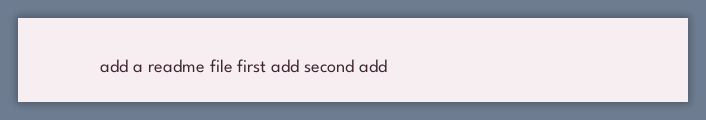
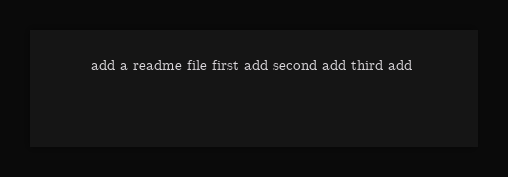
(388, 66) none -> [351,60,412,70] third add

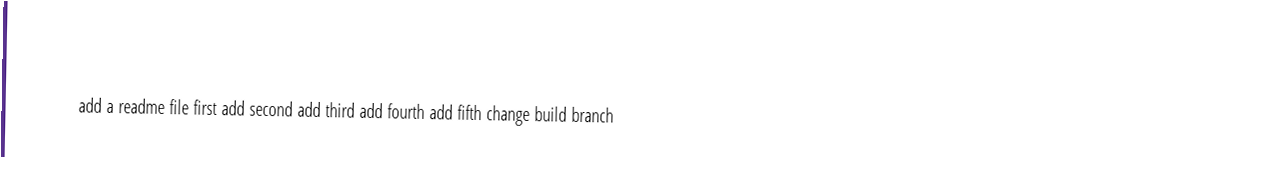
(412, 65) none -> [386,103,614,127] fourth add fifth change build branch

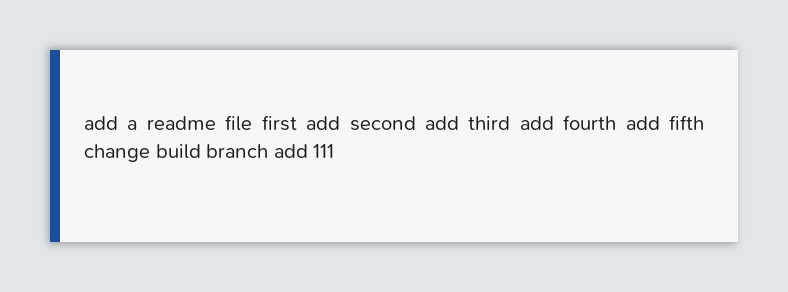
(614, 114) none -> [273,144,335,158] add 111

